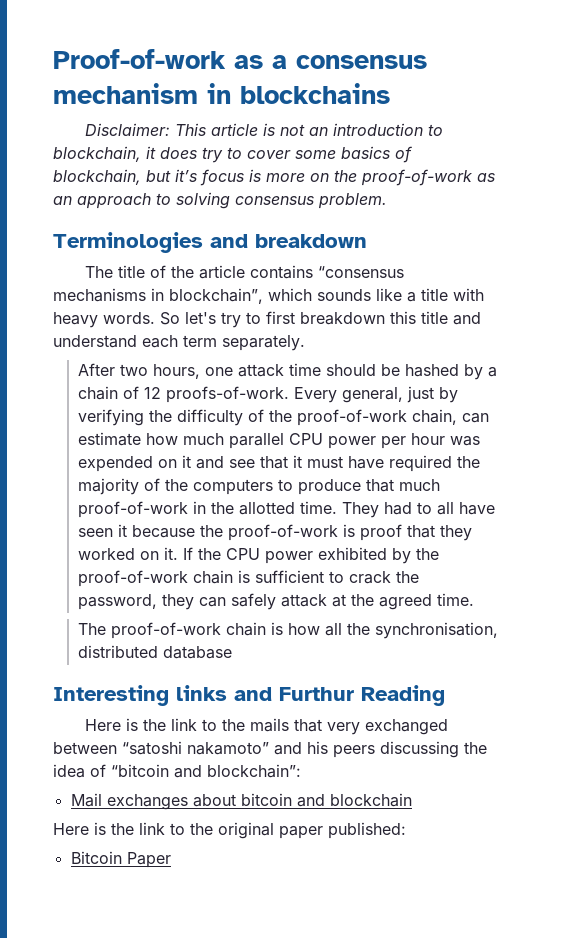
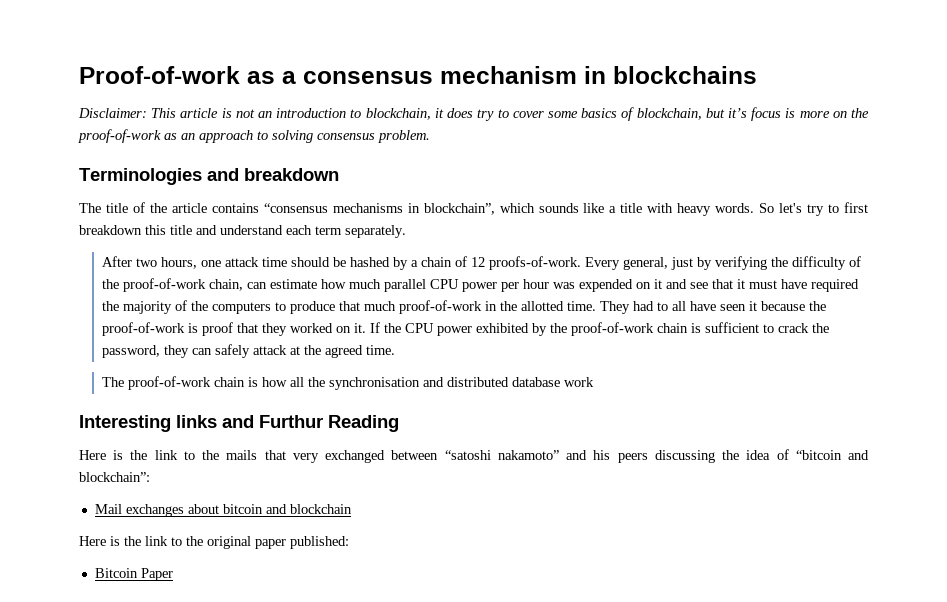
[375,622,499,639] synchronisation, -> [329,377,445,390] synchronisation and
(233, 652) none -> [564,377,595,387] work

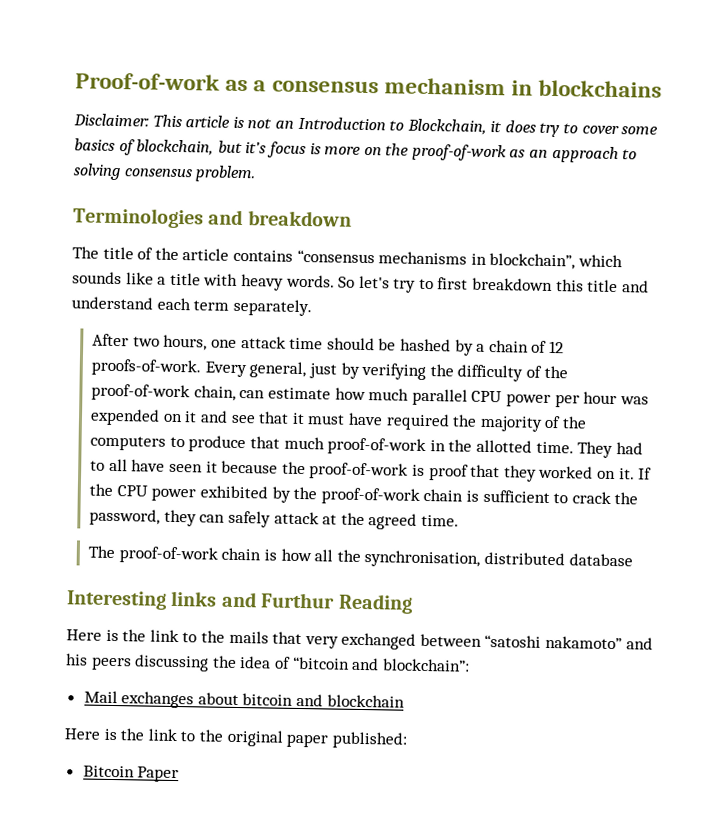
[276,108,431,120] introduction to blockchain, -> [297,116,487,135] Introduction to Blockchain,
[329,377,445,390] synchronisation and -> [364,550,481,568] synchronisation,
[564,377,595,387] work -> (633, 560) none

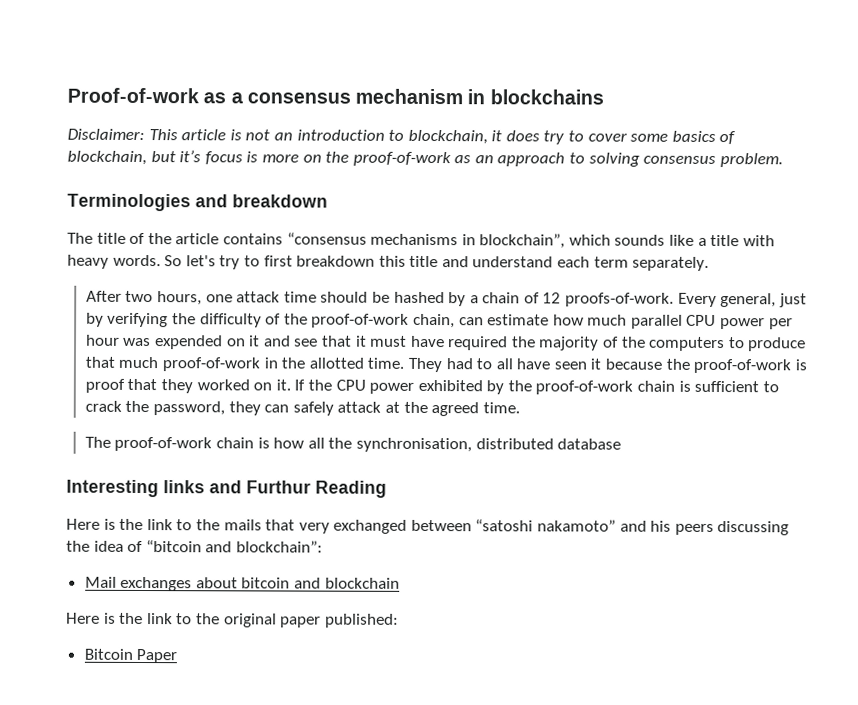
[297,116,487,135] Introduction to Blockchain, -> [296,129,488,145] introduction to blockchain,

